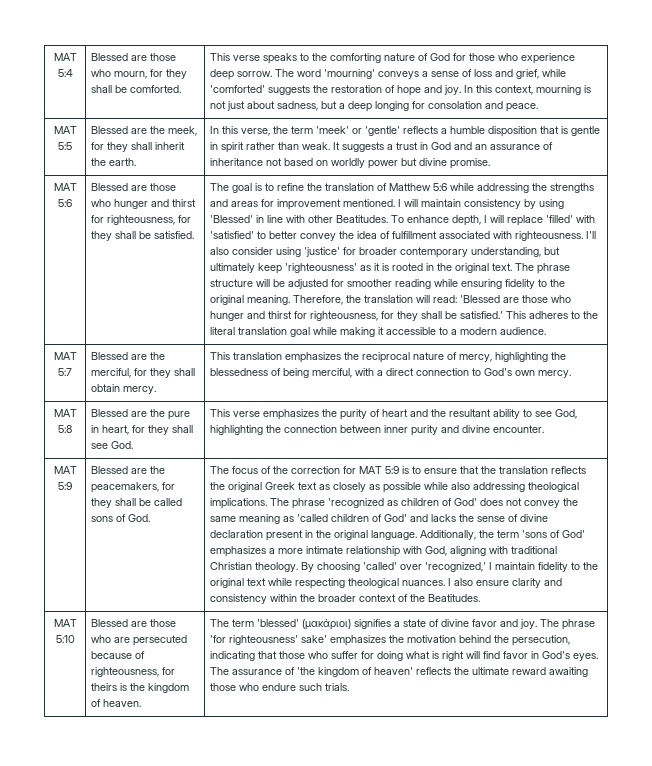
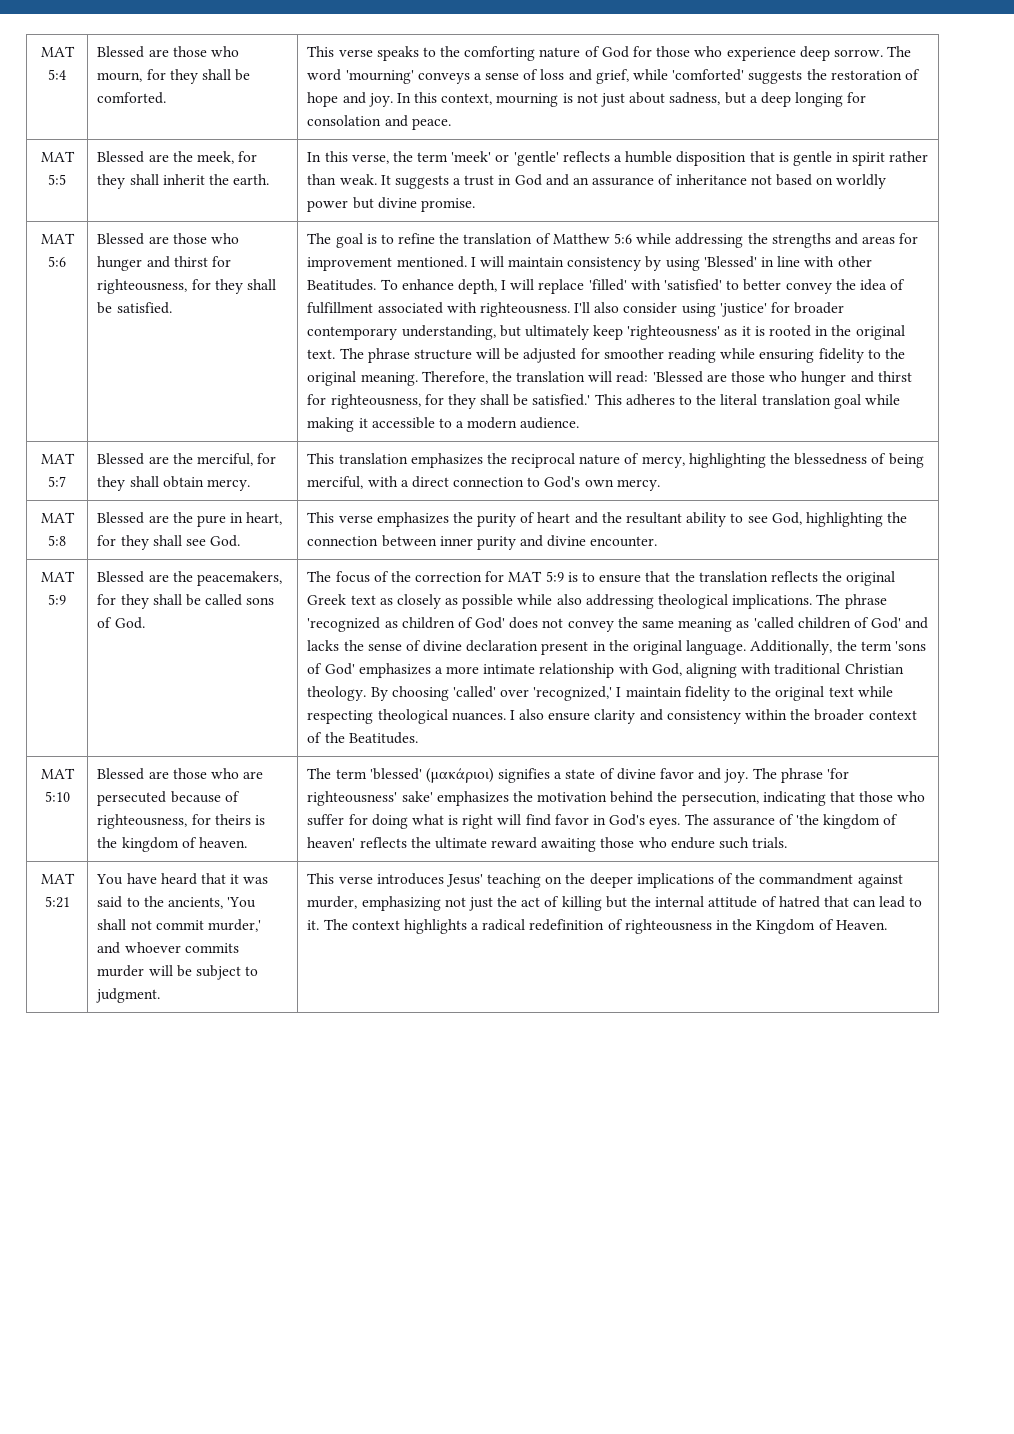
(350, 687) none -> [40,873,75,884] [44,896,70,908] [96,873,269,885] [97,896,257,909] [97,919,261,932] [97,942,239,954] [97,965,259,980] [96,988,161,1003] [307,873,903,888] [307,896,923,911] [307,919,887,934] // MAT 5:21 | You have heard that it was said to the ancients, 'You shall not commit murder,' and whoever commits murder will be subject to judgment. | This verse introduces Jesus' teaching on the deeper implications of the commandment against murder, emphasizing not just the act of killing but the internal attitude of hatred that can lead to it. The context highlights a radical redefinition of righteousness in the Kingdom of Heaven.

